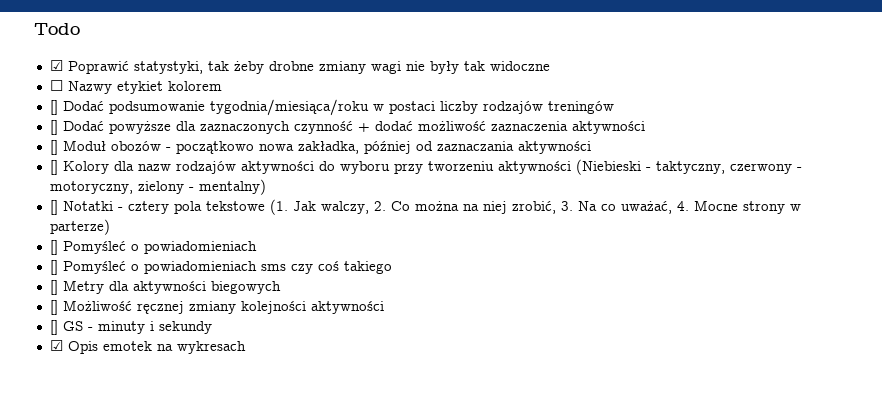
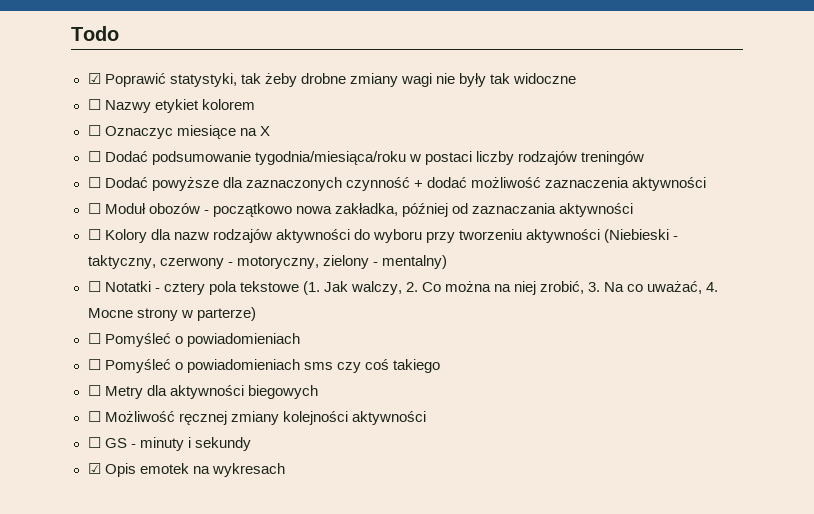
[49,100,58,115] [] -> [87,125,270,139] [87,151,101,162] ☐ Oznaczyc miesiące na X // ☐
[49,120,58,135] [] -> [87,177,101,188] ☐
[49,140,58,155] [] -> [87,203,101,214] ☐
[49,160,58,175] [] -> [87,229,101,240] ☐
[49,200,58,215] [] -> [87,281,101,292] ☐
[49,240,58,255] [] -> [87,333,101,344] ☐
[49,260,58,275] [] -> [87,359,101,370] ☐
[49,280,58,295] [] -> [87,385,101,396] ☐
[49,300,58,315] [] -> [87,411,101,422] ☐
[49,320,58,335] [] -> [87,437,101,448] ☐

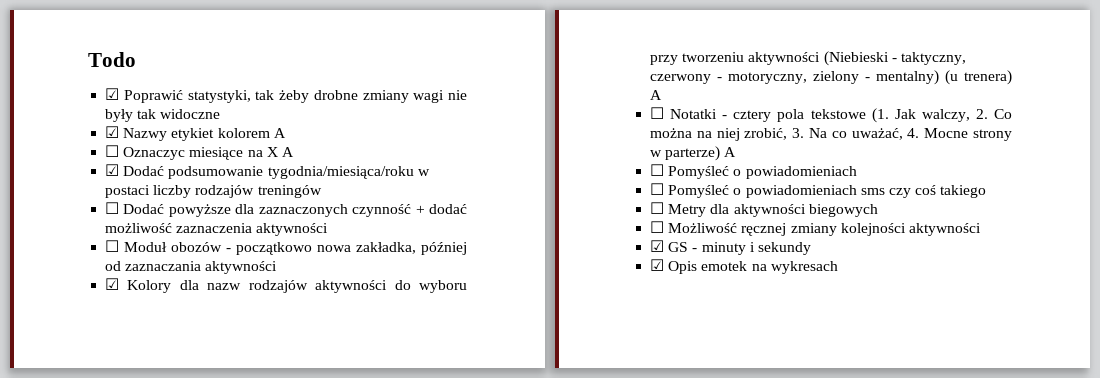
[87,99,101,110] ☐ -> [105,126,120,138] ☑
(255, 104) none -> [273,128,286,138] A
[87,151,101,162] // ☐ -> [281,147,294,157] [105,164,120,176] A // ☑
[87,229,101,240] ☐ -> [105,278,120,290] ☑
(447, 262) none -> [945,70,1012,85] [650,90,663,100] (u trenera) A
(256, 314) none -> [724,147,737,157] A
[87,437,101,448] ☐ -> [650,240,665,252] ☑

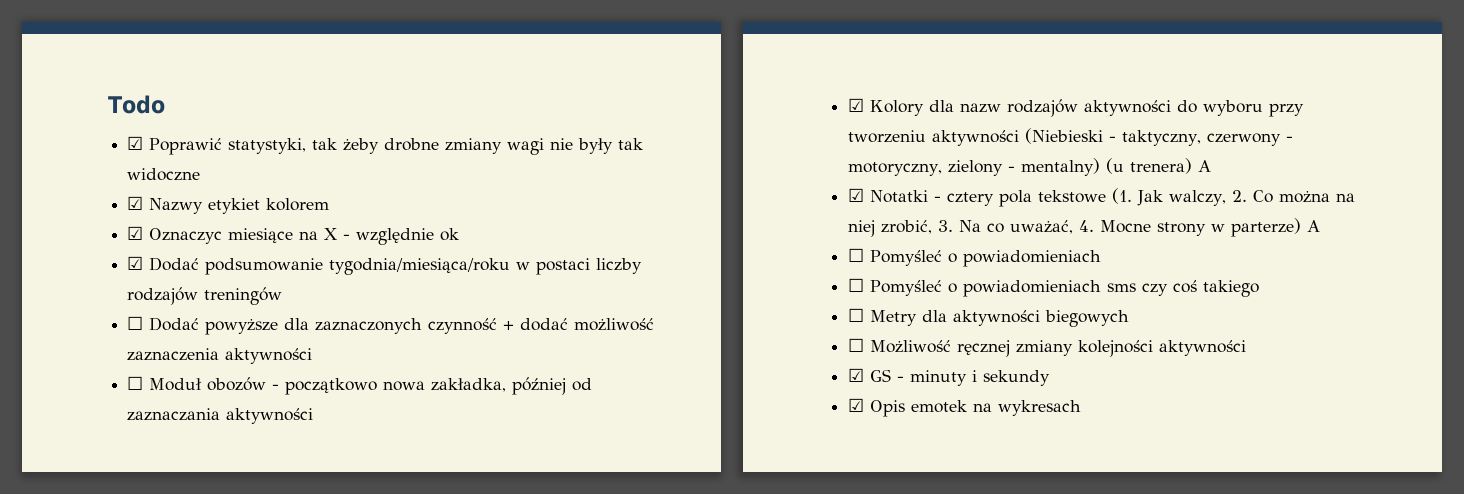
[273,128,286,138] [105,145,120,157] A // ☐ -> [127,226,144,240] // ☑
[281,147,294,157] A -> [343,228,460,245] - względnie ok
[650,107,665,119] ☐ -> [848,188,865,202] ☑

